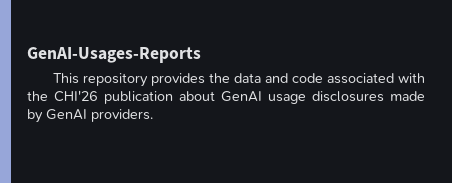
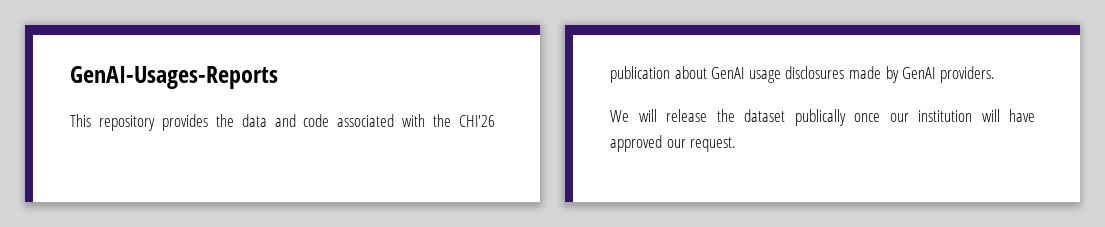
(153, 115) none -> [610,109,1035,126] [610,135,737,152] // We will release the dataset publically once our institution will have approved our request.

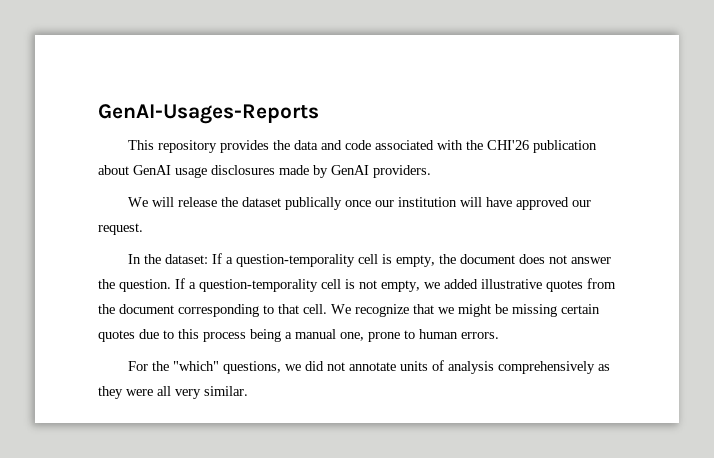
(737, 144) none -> [128,253,612,267] [98,278,616,292] [98,304,600,317] [98,329,499,342] [128,360,611,374] [98,386,248,399] // In the dataset: If a question-temporality cell is empty, the document does not answer the question. If a question-temporality cell is not empty, we added illustrative quotes from the document corresponding to that cell. We recognize that we might be missing certain quotes due to this process being a manual one, prone to human errors. // For the "which" questions, we did not annotate units of analysis comprehensively as they were all very similar.

